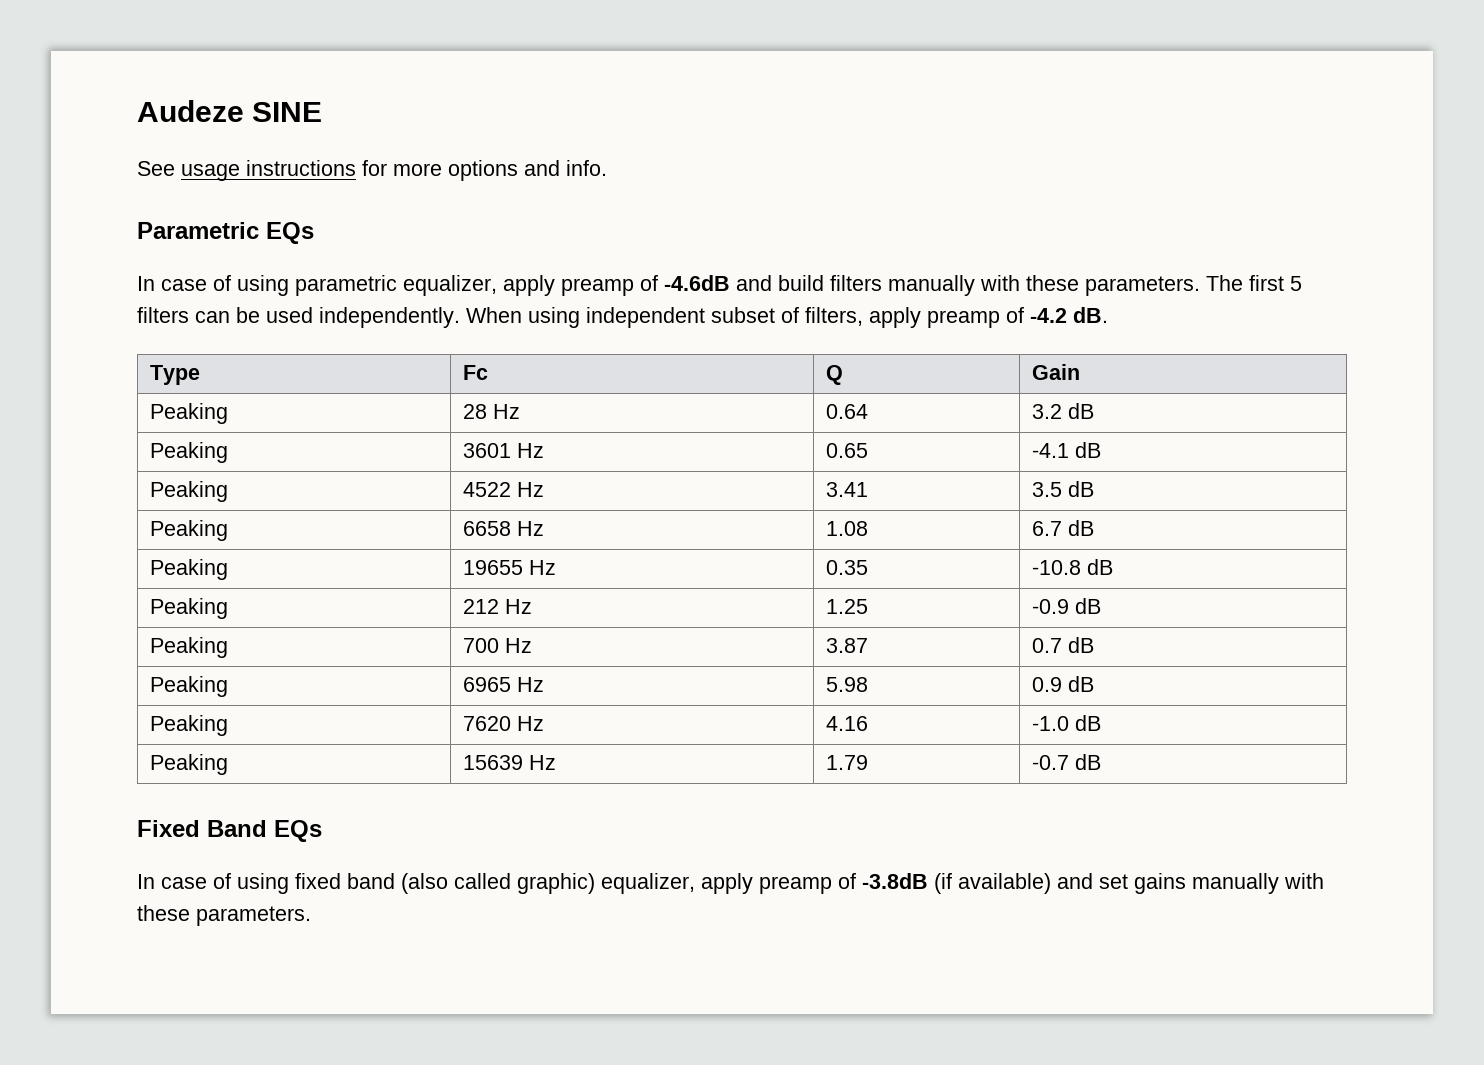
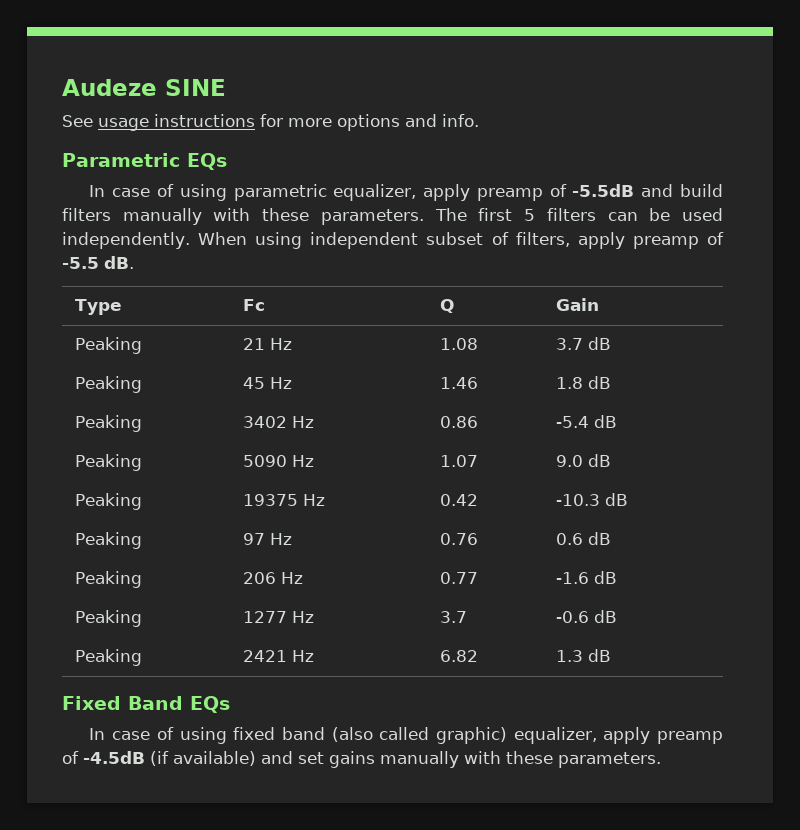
[664,275,730,291] -4.6dB -> [572,184,635,197] -5.5dB
[1030,308,1067,323] -4.2 -> [62,257,99,269] -5.5
[462,404,520,419] [825,404,868,419] [1031,403,1094,419] [149,442,228,463] [462,443,544,458] [825,443,868,458] [1031,442,1101,458] [149,481,228,502] [462,482,544,497] [825,482,868,497] [1031,481,1094,497] [149,520,228,541] [462,521,544,536] [825,521,868,536] [1031,520,1094,536] [149,559,228,580] [462,560,556,575] [825,560,868,575] [1031,559,1113,575] [149,598,228,619] [462,599,532,614] [825,599,868,614] [1031,598,1101,614] [149,637,228,658] [462,638,532,653] [825,638,868,653] [1031,637,1094,653] [149,676,228,697] [462,677,544,692] [825,677,868,692] [1031,676,1094,692] [149,715,228,736] [462,716,544,731] [825,716,868,731] [1031,715,1101,731] [149,754,228,775] [462,755,556,770] [825,755,868,770] [1031,755,1069,770] 28 Hz | 0.64 | 3.2 dB // Peaking | 3601 Hz | 0.65 | -4.1 dB // Peaking | 4522 Hz | 3.41 | 3.5 dB // Peaking | 6658 Hz | 1.08 | 6.7 dB // Peaking | 19655 Hz | 0.35 | -10.8 dB // Peaking | 212 Hz | 1.25 | -0.9 dB // Peaking | 700 Hz | 3.87 | 0.7 dB // Peaking | 6965 Hz | 5.98 | 0.9 dB // Peaking | 7620 Hz | 4.16 | -1.0 dB // Peaking | 15639 Hz | 1.79 | -0.7 -> [242,338,292,350] [439,338,478,350] [555,337,611,350] [74,376,142,393] [242,377,292,389] [439,377,478,389] [555,376,611,389] [74,415,142,432] [242,416,314,428] [439,416,478,428] [555,415,617,428] [74,454,142,471] [242,455,314,467] [439,455,478,467] [555,454,611,467] [74,493,142,510] [242,494,325,506] [439,494,478,506] [555,493,628,506] [74,532,142,549] [242,533,292,545] [439,533,478,545] [555,532,611,545] [74,571,142,588] [242,572,303,584] [439,572,478,584] [555,571,617,584] [74,610,142,627] [242,611,314,623] [439,611,467,623] [555,610,617,623] [74,649,142,666] [242,650,314,662] [439,650,478,662] [555,650,583,662] 21 Hz | 1.08 | 3.7 dB // Peaking | 45 Hz | 1.46 | 1.8 dB // Peaking | 3402 Hz | 0.86 | -5.4 dB // Peaking | 5090 Hz | 1.07 | 9.0 dB // Peaking | 19375 Hz | 0.42 | -10.3 dB // Peaking | 97 Hz | 0.76 | 0.6 dB // Peaking | 206 Hz | 0.77 | -1.6 dB // Peaking | 1277 Hz | 3.7 | -0.6 dB // Peaking | 2421 Hz | 6.82 | 1.3
[862,873,928,889] -3.8dB -> [83,751,145,764] -4.5dB

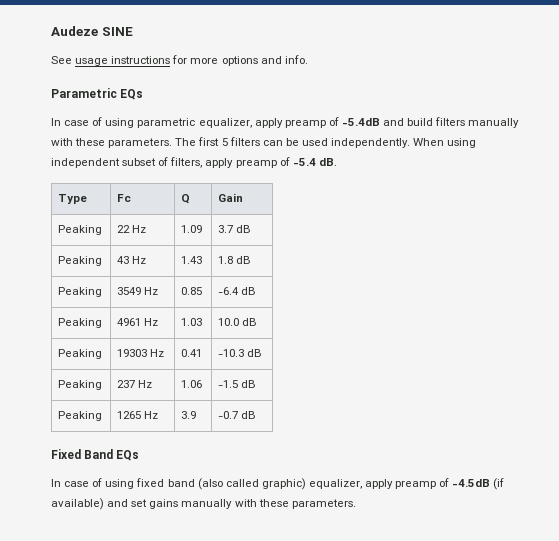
[572,184,635,197] -5.5dB -> [341,118,380,126] -5.4dB
[62,257,99,269] -5.5 -> [292,158,316,166] -5.4
[242,338,292,350] [439,338,478,350] 21 Hz | 1.08 -> [117,225,147,233] [181,225,203,233] 22 Hz | 1.09
[242,377,292,389] [439,377,478,389] 45 Hz | 1.46 -> [117,256,147,264] [181,256,203,264] 43 Hz | 1.43
[242,416,314,428] [439,416,478,428] [555,415,617,428] [74,454,142,471] [242,455,314,467] [439,455,478,467] [555,454,611,467] [74,493,142,510] [242,494,325,506] [439,494,478,506] 3402 Hz | 0.86 | -5.4 dB // Peaking | 5090 Hz | 1.07 | 9.0 dB // Peaking | 19375 Hz | 0.42 -> [117,287,159,295] [181,287,203,295] [218,287,257,295] [58,318,103,328] [117,318,159,326] [181,318,203,326] [218,318,258,326] [58,349,103,359] [117,349,165,357] [181,349,203,357] 3549 Hz | 0.85 | -6.4 dB // Peaking | 4961 Hz | 1.03 | 10.0 dB // Peaking | 19303 Hz | 0.41
[242,533,292,545] [439,533,478,545] [555,532,611,545] [74,571,142,588] [242,572,303,584] [439,572,478,584] [555,571,617,584] [74,610,142,627] [242,611,314,623] [439,611,467,623] [555,610,617,623] [74,649,142,666] [242,650,314,662] [439,650,478,662] [555,650,583,662] 97 Hz | 0.76 | 0.6 dB // Peaking | 206 Hz | 0.77 | -1.6 dB // Peaking | 1277 Hz | 3.7 | -0.6 dB // Peaking | 2421 Hz | 6.82 | 1.3 -> [117,380,153,388] [181,380,203,388] [218,380,257,388] [58,411,103,421] [117,411,159,419] [181,411,197,419] [218,411,239,419] 237 Hz | 1.06 | -1.5 dB // Peaking | 1265 Hz | 3.9 | -0.7

